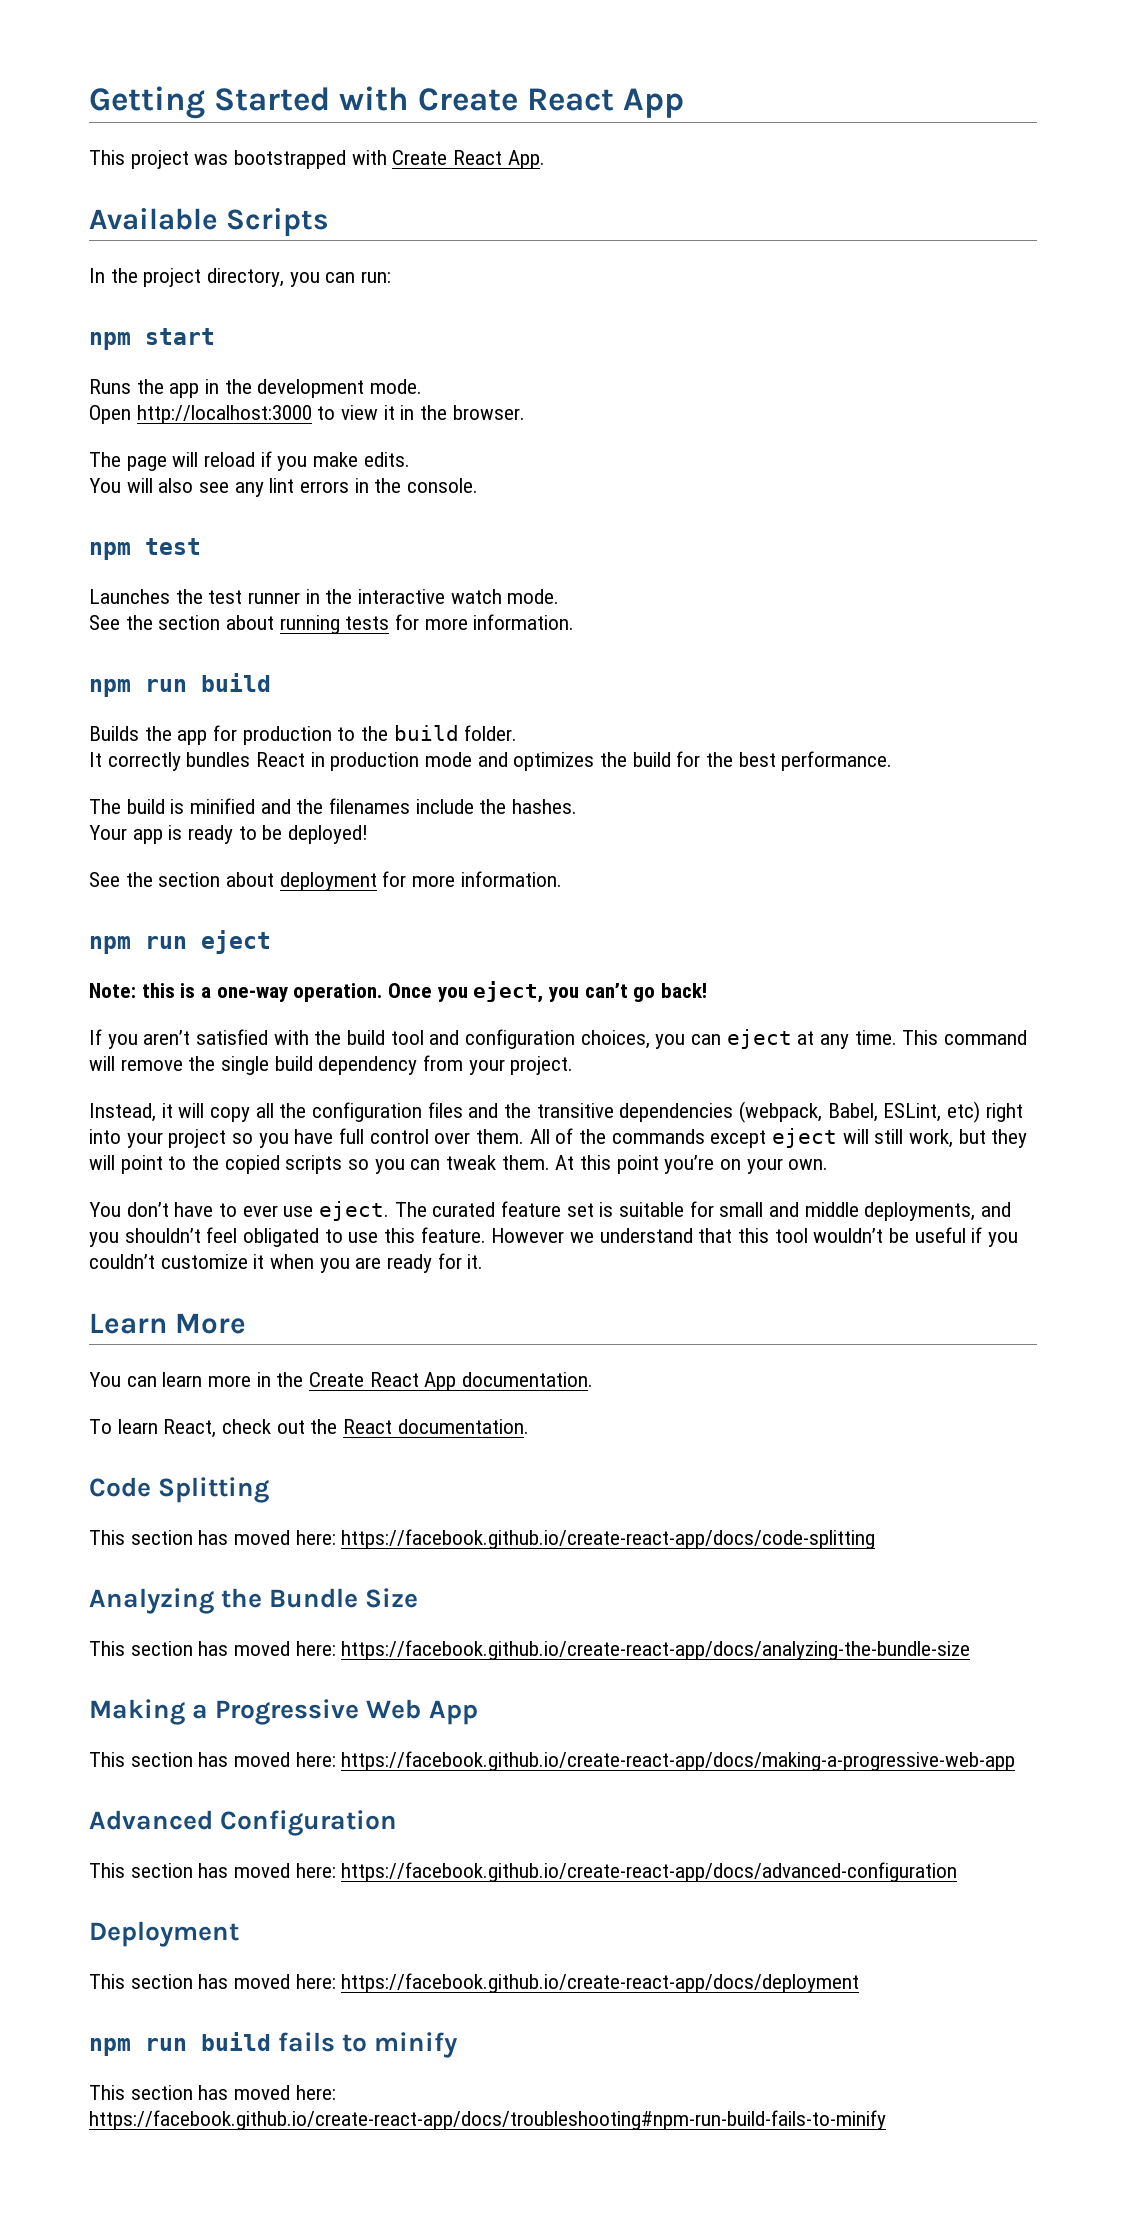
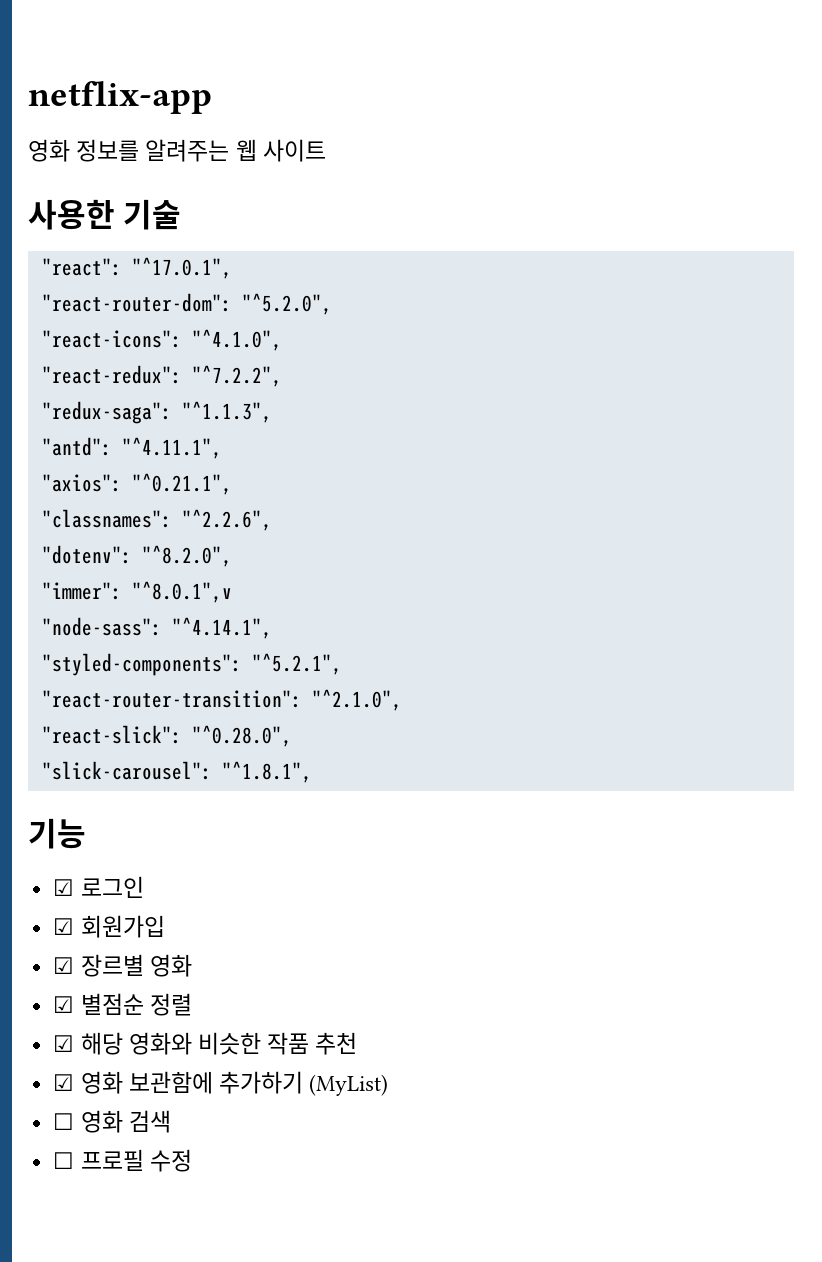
[89,86,684,119] [89,150,545,169] [89,208,329,236] [89,268,392,287] [89,328,215,350] [89,379,423,398] [89,405,525,424] [89,451,410,471] [89,478,479,497] [89,538,201,560] [89,589,560,604] [89,614,575,634] [89,673,271,697] [89,725,518,745] [89,751,893,771] [89,798,578,814] [89,825,369,844] [89,871,562,891] [89,930,271,954] [89,981,708,1003] [89,1029,1028,1049] [89,1055,574,1075] [89,1101,1023,1123] [89,1128,1028,1148] [89,1155,829,1174] [89,1201,1012,1221] [89,1227,1019,1247] [89,1253,484,1273] [89,1313,246,1334] [89,1372,594,1391] [89,1419,529,1438] [89,1477,270,1503] [89,1529,876,1549] [89,1588,419,1614] [89,1640,971,1660] [89,1699,478,1725] [89,1751,1016,1771] [89,1810,398,1836] [89,1862,958,1882] [89,1921,239,1947] [89,1973,860,1993] [89,2032,459,2058] [89,2085,336,2100] [89,2110,886,2130] Getting Started with Create React App // This project was bootstrapped with Create React App. // Available Scripts // In the project directory, you can run: // npm start // Runs the app in the development mode. // Open http://localhost:3000 to view it in the browser. // The page will reload if you make edits. // You will also see any lint errors in the console. // npm test // Launches the test runner in the interactive watch mode. // See the section about running tests for more information. // npm run build // Builds the app for production to the build folder. // It correctly bundles React in production mode and optimizes the build for the best performance. // The build is minified and the filenames include the hashes. // Your app is ready to be deployed! // See the section about deployment for more information. // npm run eject // Note: this is a one-way operation. Once you eject, you can’t go back! // If you aren’t satisfied with the build tool and configuration choices, you can eject at any time. This command will remove the single build dependency from your project. // Instead, it will copy all the configuration files and the transitive dependencies (webpack, Babel, ESLint, etc) right into your project so you have full control over them. All of the commands except eject will still work, but they will point to the copied scripts so you can tweak them. At this point you’re on your own. // You don’t have to ever use eject. The curated feature set is suitable for small and middle deployments, and you shouldn’t feel obligated to use this feature. However we understand that this tool wouldn’t be useful if you couldn’t customize it when you are ready for it. // Learn More // You can learn more in the Create React App documentation. // To learn React, check out the React documentation. // Code Splitting // This section has moved here: https://facebook.github.io/create-react-app/docs/code-splitting // Analyzing the Bundle Size // This section has moved here: https://facebook.github.io/create-react-app/docs/analyzing-the-bundle-size // Making a Progressive Web App // This section has moved here: https://facebook.github.io/create-react-app/docs/making-a-progressive-web-app // Advanced Configuration // This section has moved here: https://facebook.github.io/create-react-app/docs/advanced-configuration // Deployment // This section has moved here: https://facebook.github.io/create-react-app/docs/deployment // npm run build fails to minify // This section has moved here: https://facebook.github.io/create-react-app/docs/troubleshooting#npm-run-build-fails-to-minify -> [28,81,212,114] [28,139,326,162] [28,199,182,230] [41,257,232,279] [41,293,332,315] [41,329,282,351] [41,365,282,387] [41,401,272,424] [41,437,222,459] [41,473,232,495] [41,509,272,531] [41,545,232,567] [41,581,232,603] [41,617,272,639] [41,653,342,676] [41,689,402,711] [41,725,292,747] [41,761,312,783] [28,818,86,849] [53,876,144,898] [53,915,165,938] [53,954,192,977] [53,993,192,1016] [53,1032,358,1055] [53,1071,389,1096] [53,1110,171,1133] [53,1149,192,1172] netflix-app // 영화 정보를 알려주는 웹 사이트 // 사용한 기술 // "react": "^17.0.1", // "react-router-dom": "^5.2.0", // "react-icons": "^4.1.0", // "react-redux": "^7.2.2", // "redux-saga": "^1.1.3", // "antd": "^4.11.1", // "axios": "^0.21.1", // "classnames": "^2.2.6", // "dotenv": "^8.2.0", // "immer": "^8.0.1",v // "node-sass": "^4.14.1", // "styled-components": "^5.2.1", // "react-router-transition": "^2.1.0", // "react-slick": "^0.28.0", // "slick-carousel": "^1.8.1", // 기능 // ☑ 로그인 // ☑ 회원가입 // ☑ 장르별 영화 // ☑ 별점순 정렬 // ☑ 해당 영화와 비슷한 작품 추천 // ☑ 영화 보관함에 추가하기 (MyList) // ☐ 영화 검색 // ☐ 프로필 수정

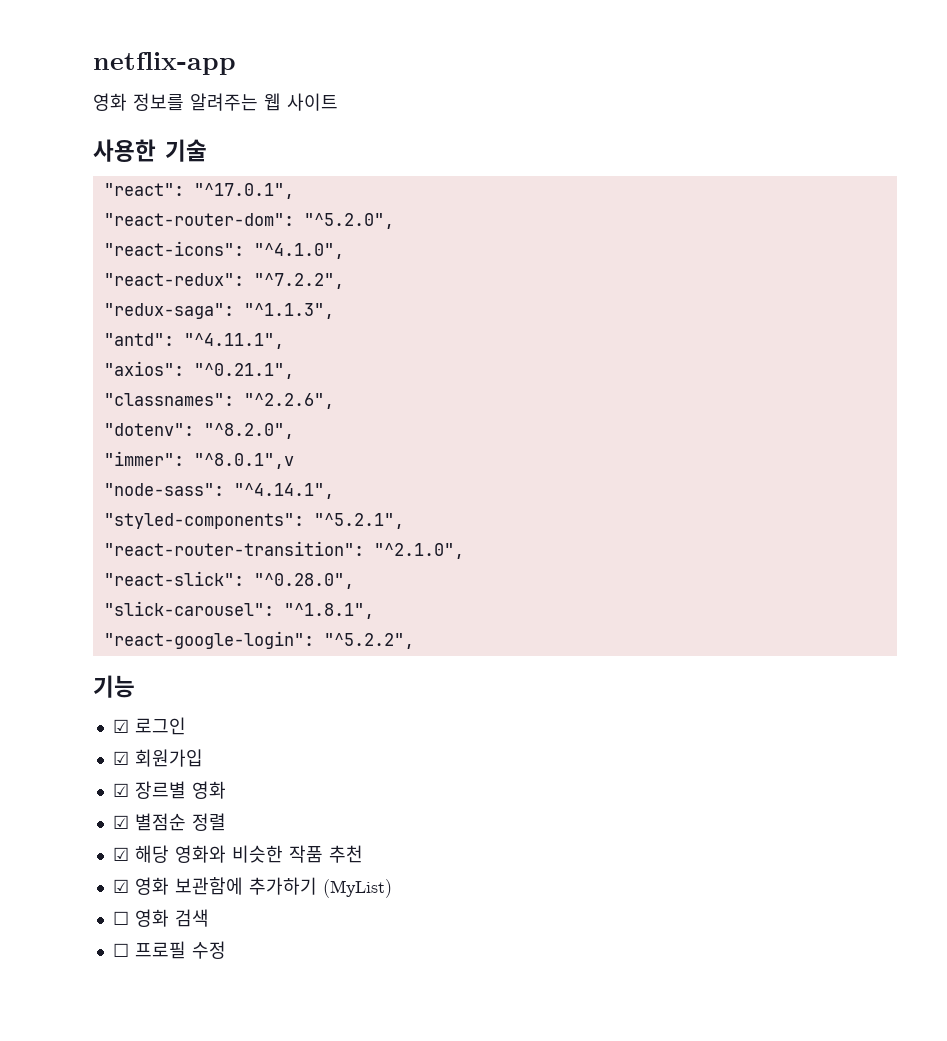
(312, 772) none -> [103,631,414,649] // "react-google-login": "^5.2.2",

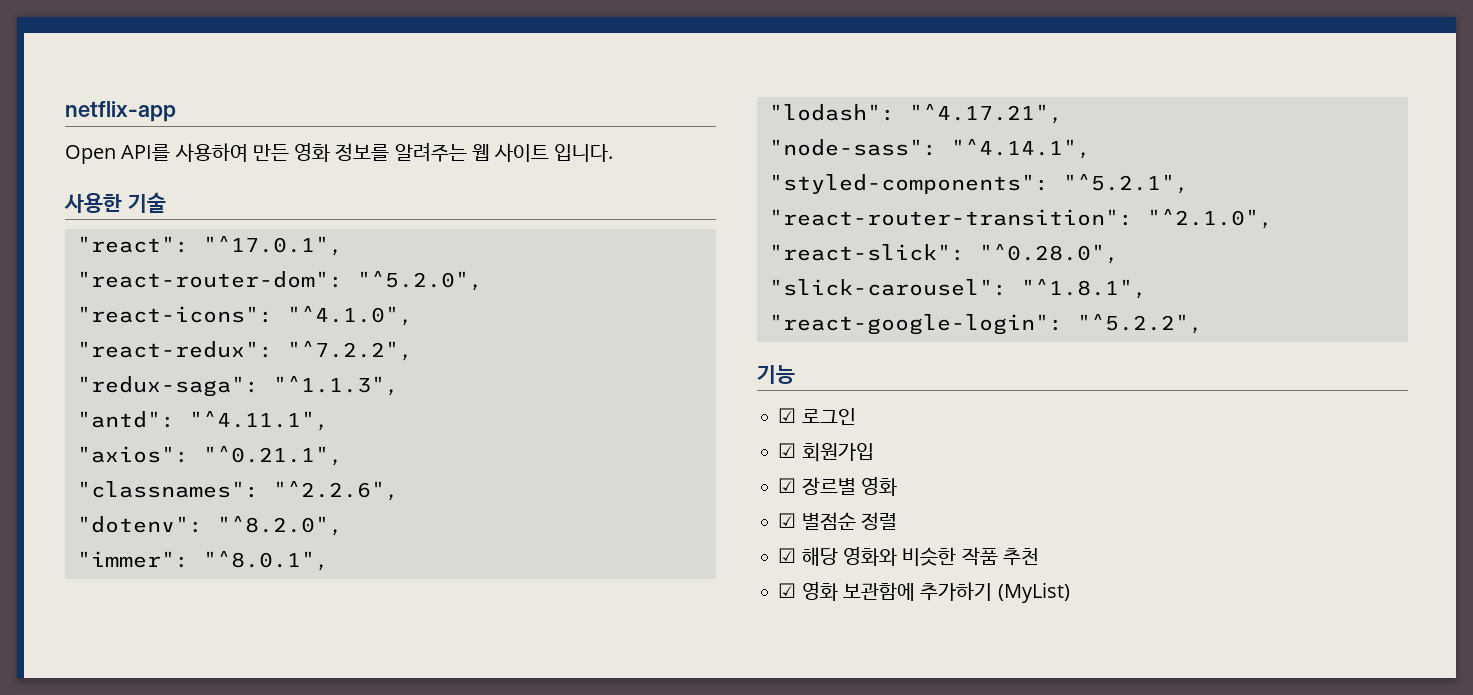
(236, 63) none -> [65,143,289,164] Open API를 사용하여 만든
(338, 102) none -> [554,144,614,162] 입니다.
[193,453,294,469] "^8.0.1",v -> [202,551,329,571] [768,104,1063,124] "^8.0.1", // "lodash": "^4.17.21",
[112,909,209,927] [112,941,226,959] // ☐ 영화 검색 // ☐ 프로필 수정 -> (1070, 592) none

